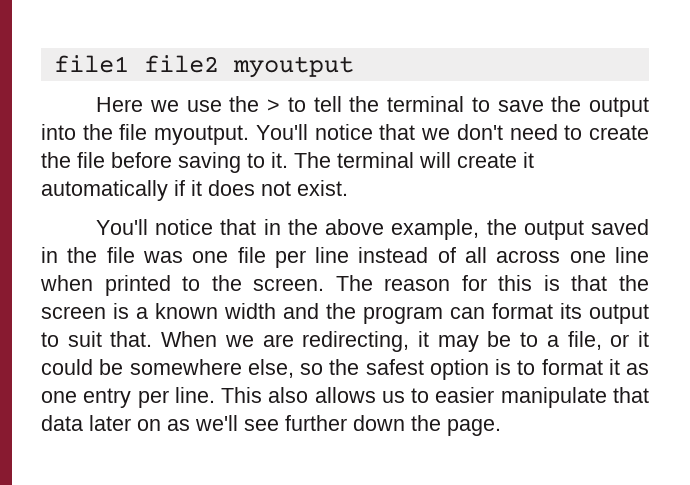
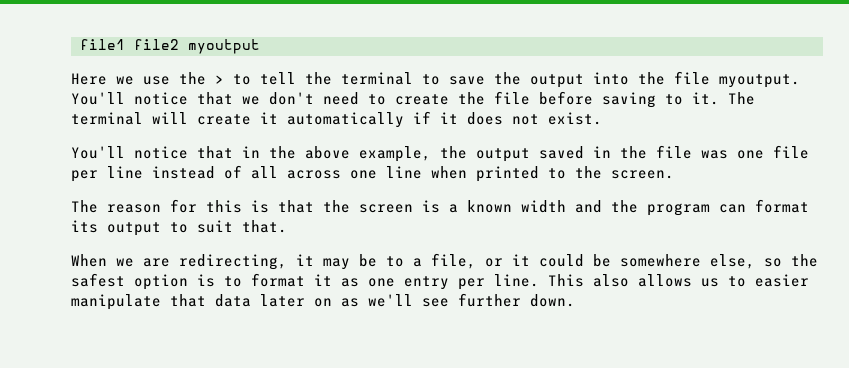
(325, 284) none -> (674, 174) //
(153, 339) none -> (287, 226) //
[353,415,501,436] down the page. -> [530,294,575,307] down.

